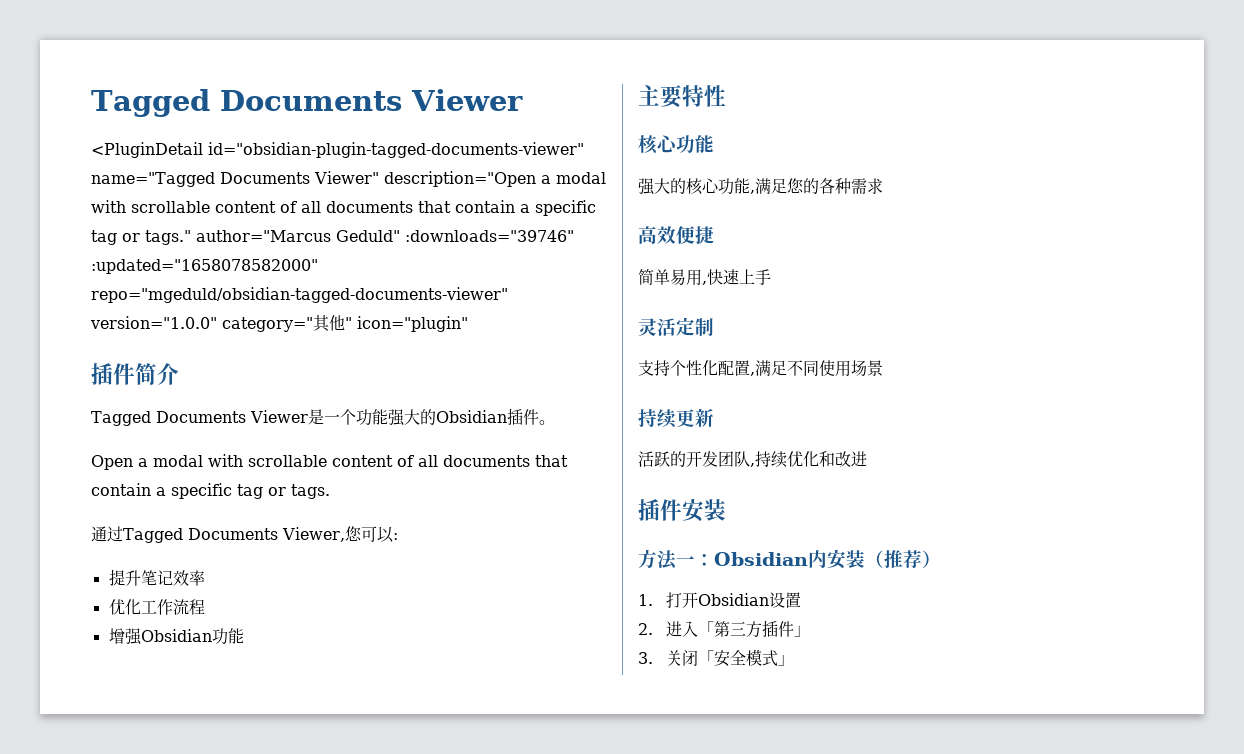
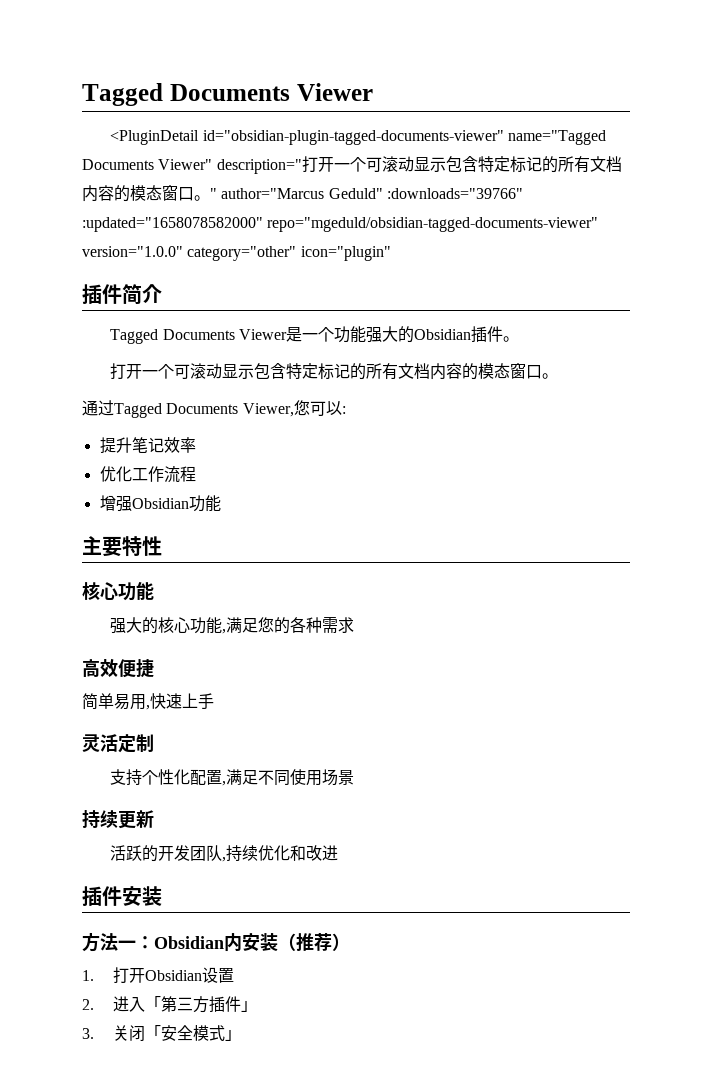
[383,171,606,187] [91,200,596,216] [91,230,191,245] description="Open a modal with scrollable content of all documents that contain a specific tag or tags." -> [216,156,622,174] [82,185,217,202] description="打开一个可滚动显示包含特定标记的所有文档内容的模态窗口。"
[405,230,574,242] :downloads="39746" -> [386,188,523,199] :downloads="39766"
[222,315,352,332] category="其他" -> [187,246,297,261] category="other"
[91,454,568,470] [91,483,330,499] Open a modal with scrollable content of all documents that contain a specific tag or tags. -> [110,363,559,380] 打开一个可滚动显示包含特定标记的所有文档内容的模态窗口。

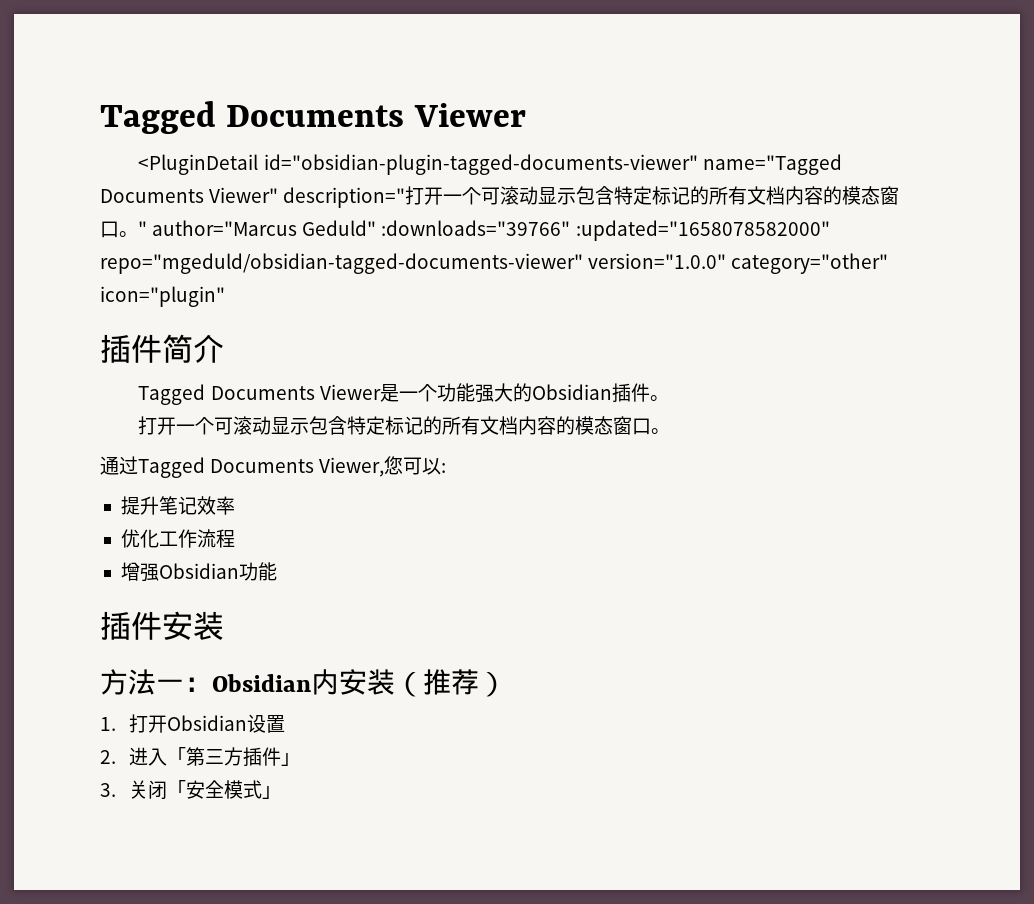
[82,536,162,557] [82,582,154,601] [110,617,355,634] [82,658,154,678] [82,693,214,710] [82,734,154,753] [110,769,355,786] [82,810,154,829] [110,845,339,862] // 主要特性 // 核心功能 // 强大的核心功能,满足您的各种需求 // 高效便捷 // 简单易用,快速上手 // 灵活定制 // 支持个性化配置,满足不同使用场景 // 持续更新 // 活跃的开发团队,持续优化和改进 -> (277, 571) none

